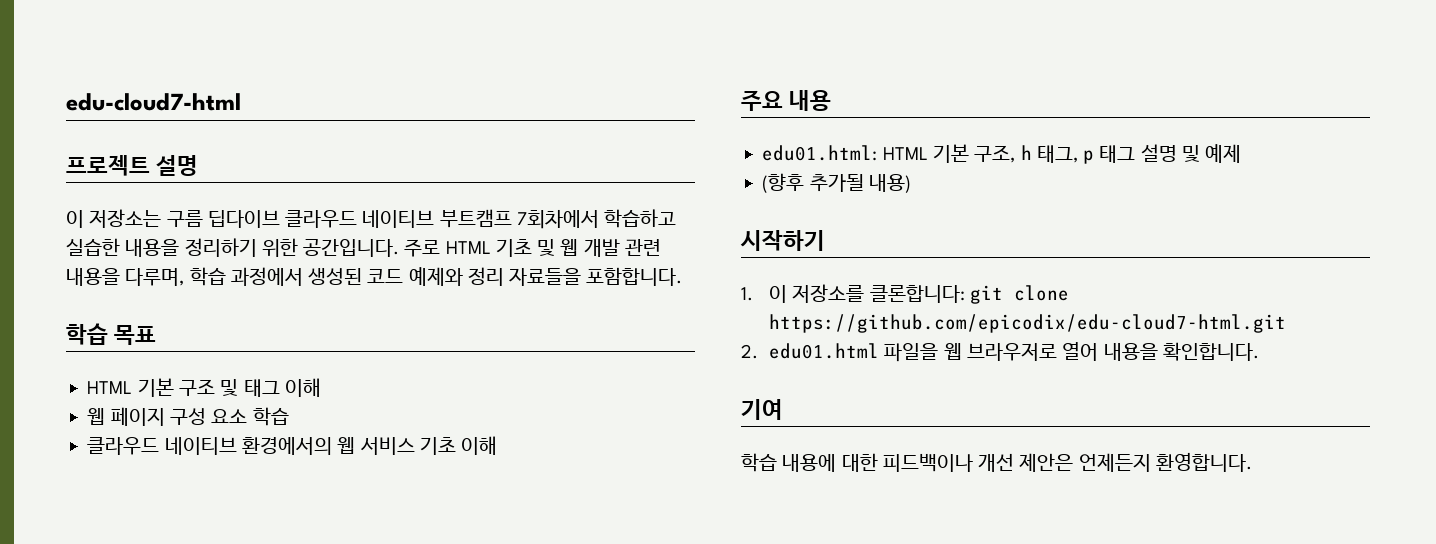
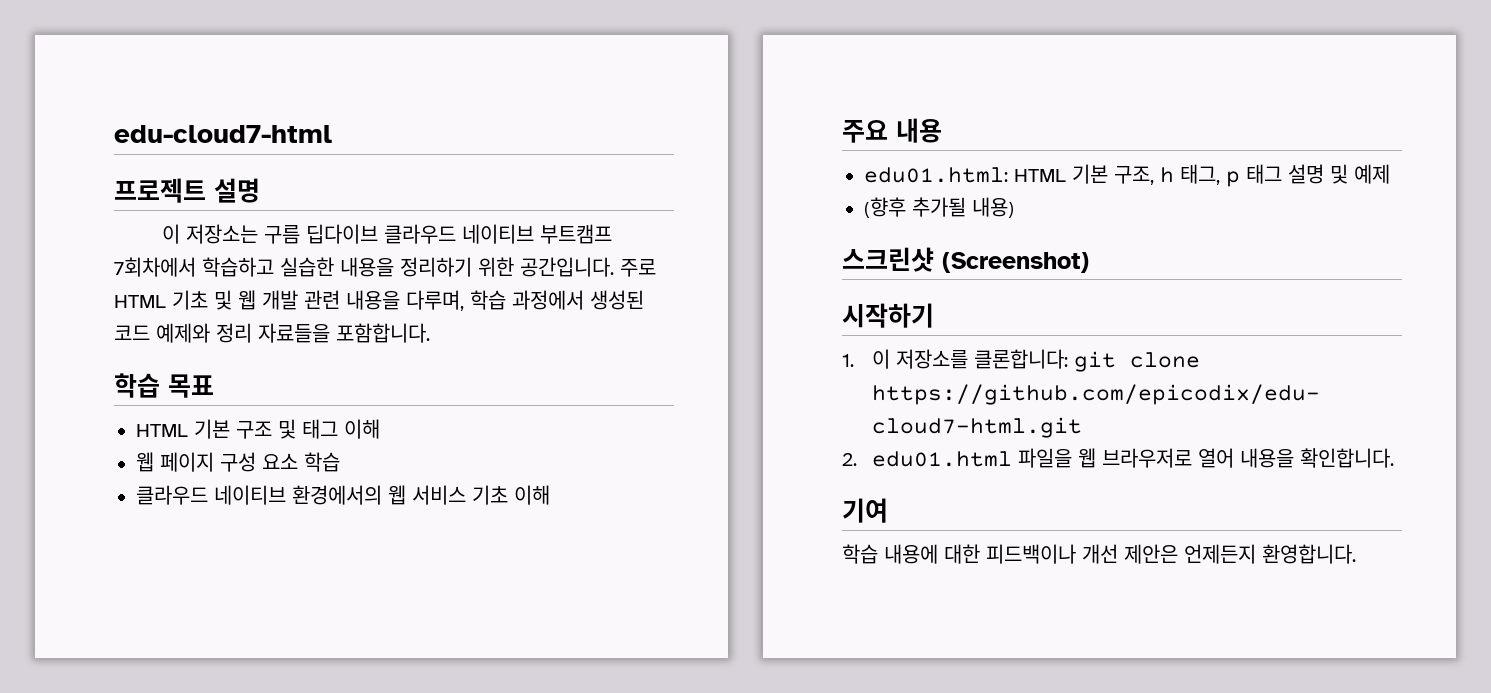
(911, 183) none -> [842,247,1089,273] // 스크린샷 (Screenshot)

